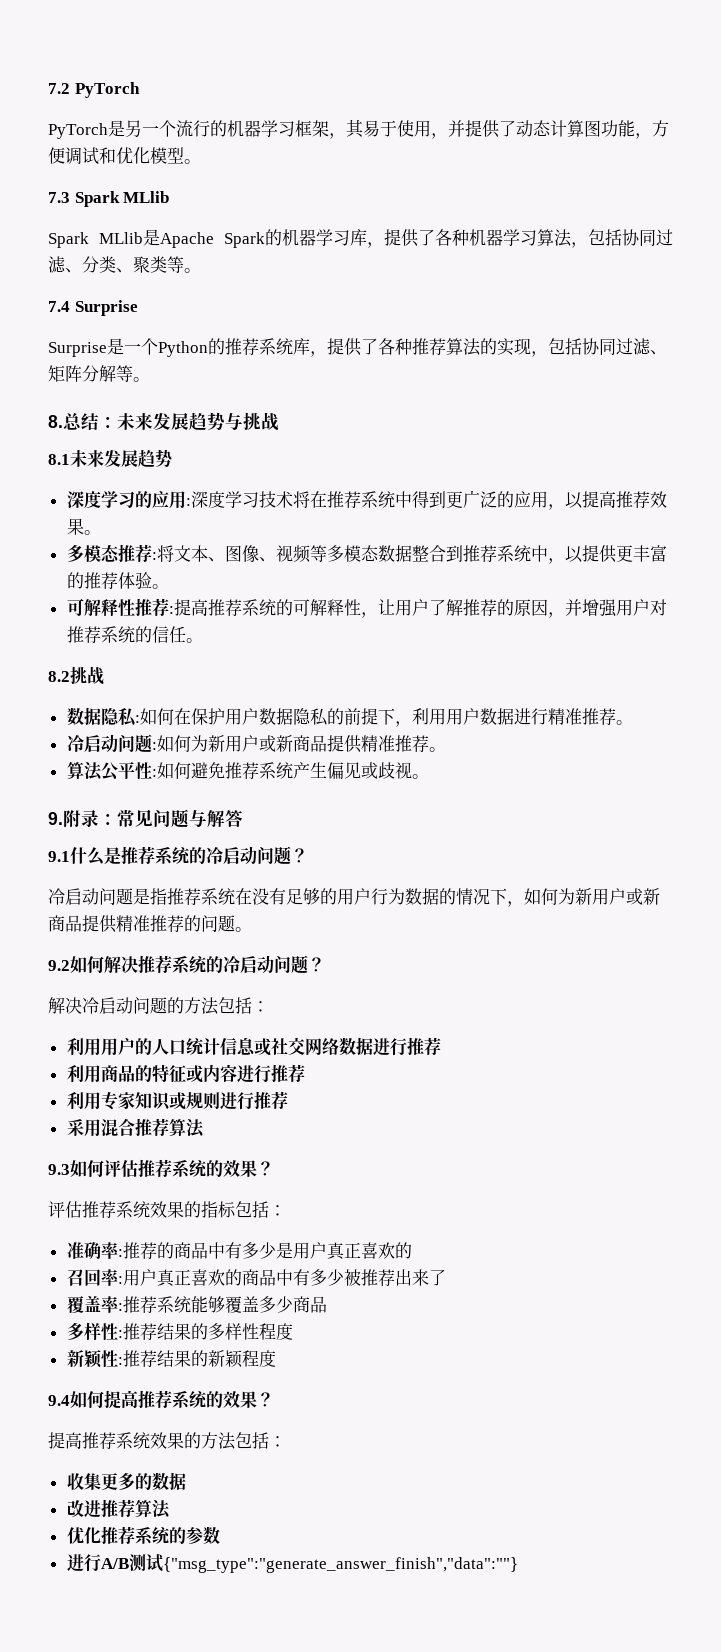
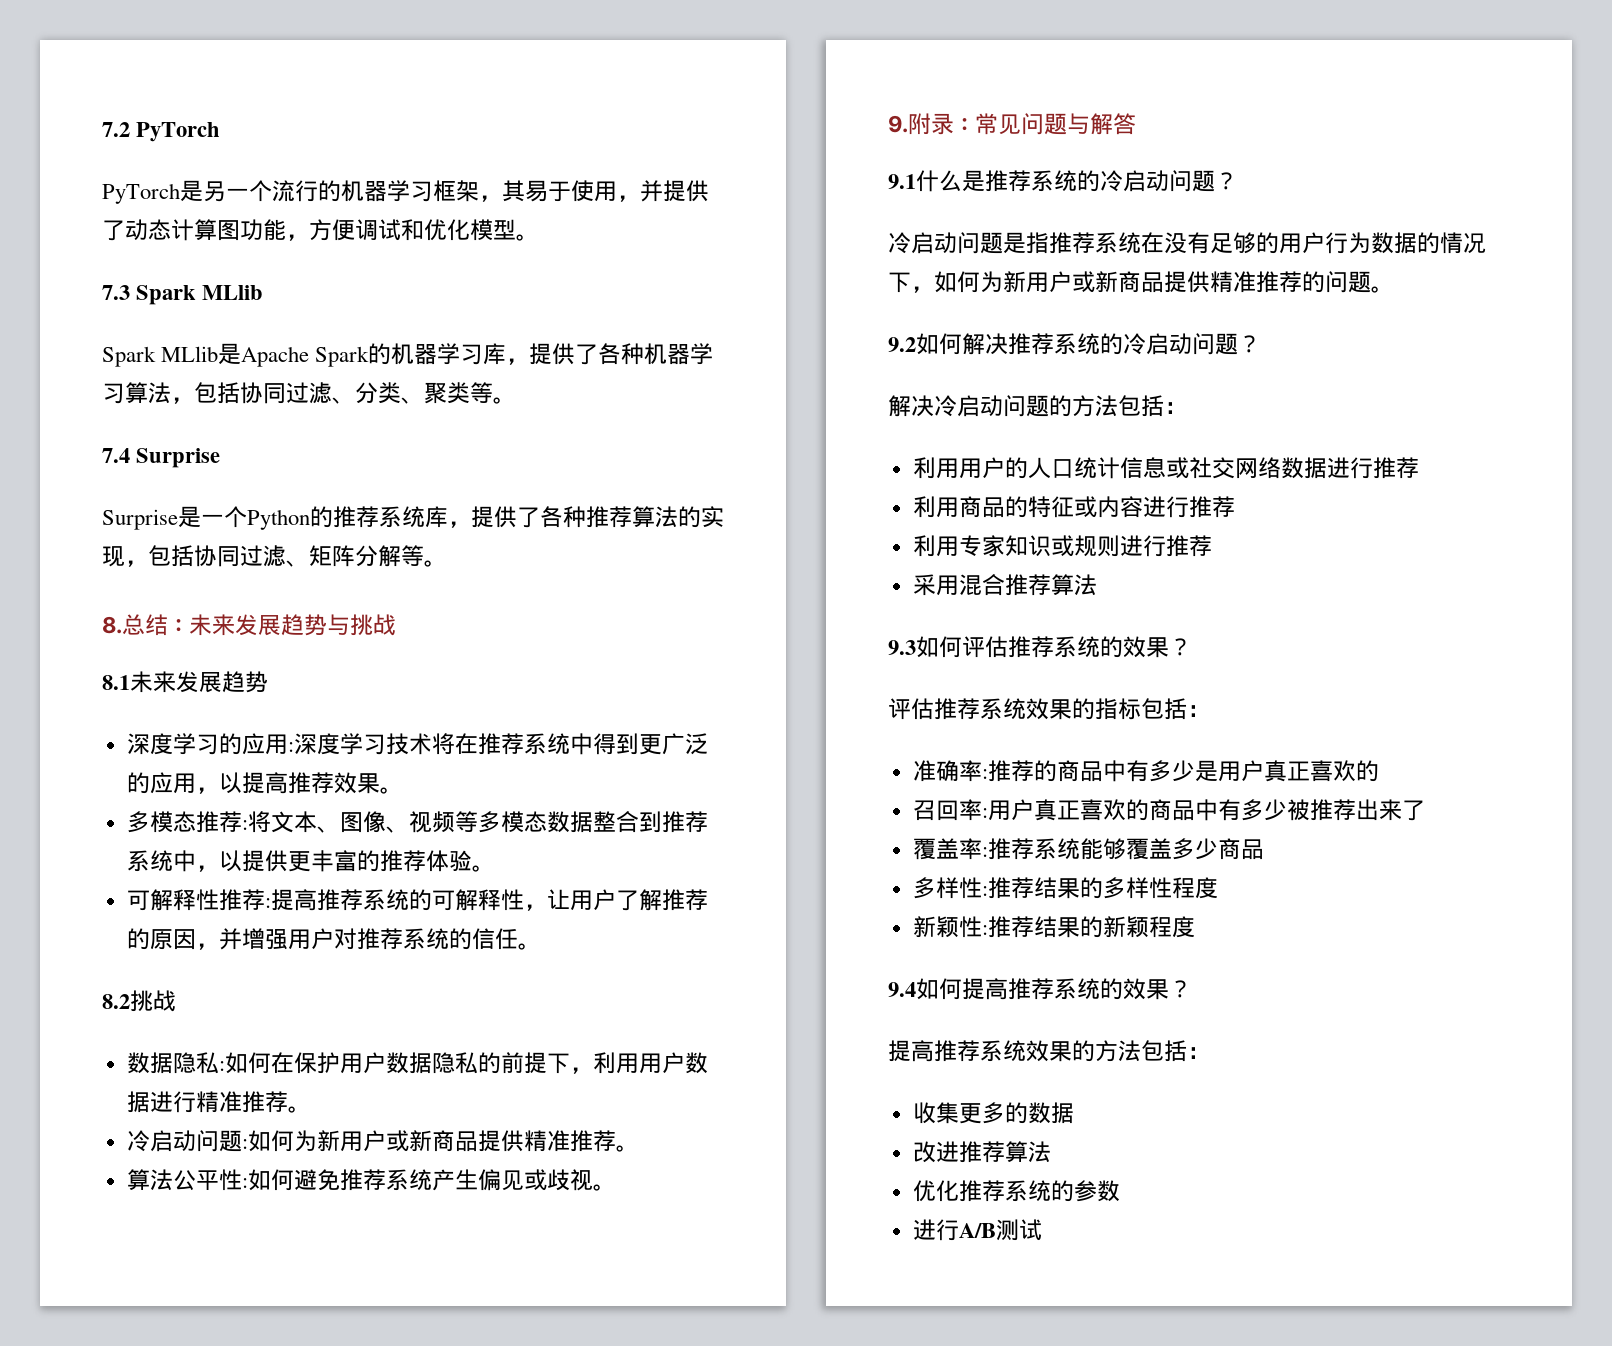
[162,1557,518,1573] {"msg_type":"generate_answer_finish","data":""} -> (1042, 1230) none

